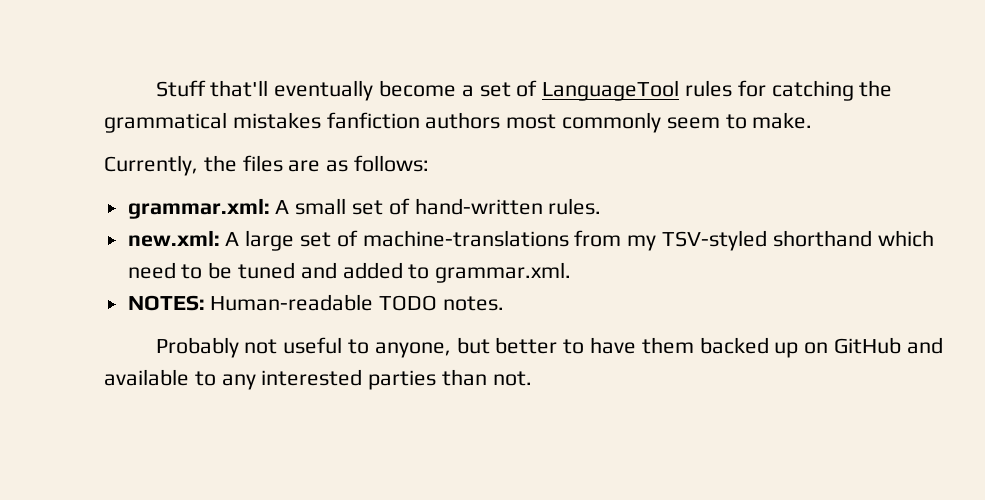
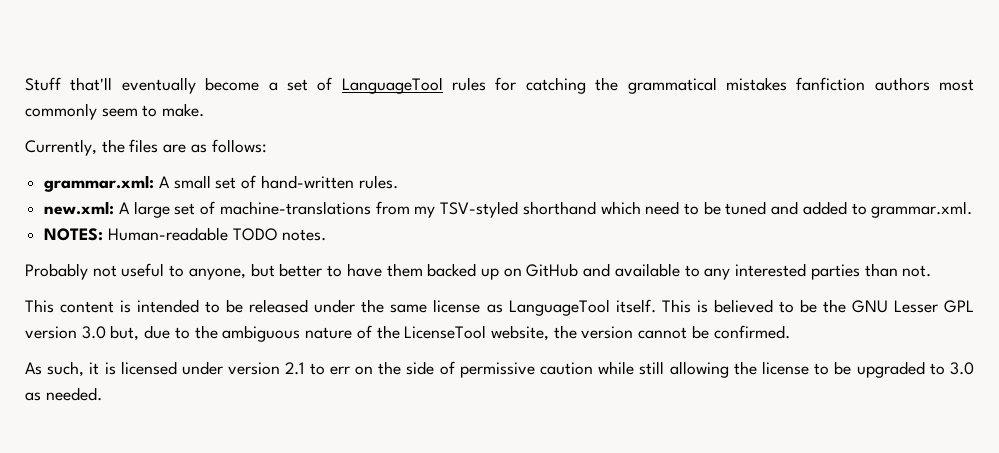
(532, 378) none -> [25,299,974,316] [25,325,790,342] [25,361,975,378] [25,387,102,401] // This content is intended to be released under the same license as LanguageTool itself. This is believed to be the GNU Lesser GPL version 3.0 but, due to the ambiguous nature of the LicenseTool website, the version cannot be confirmed. // As such, it is licensed under version 2.1 to err on the side of permissive caution while still allowing the license to be upgraded to 3.0 as needed.

